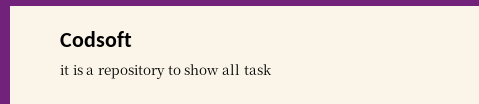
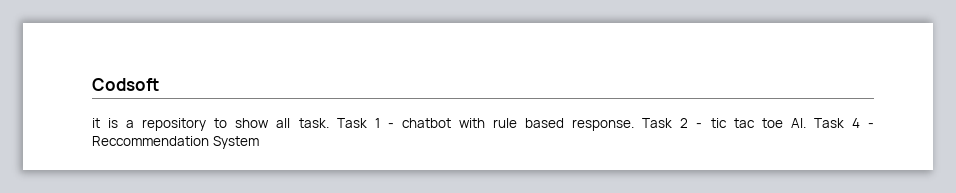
[243,64,272,75] task -> [298,118,875,131] [92,136,259,149] task. Task 1 - chatbot with rule based response. Task 2 - tic tac toe AI. Task 4 - Reccommendation System

